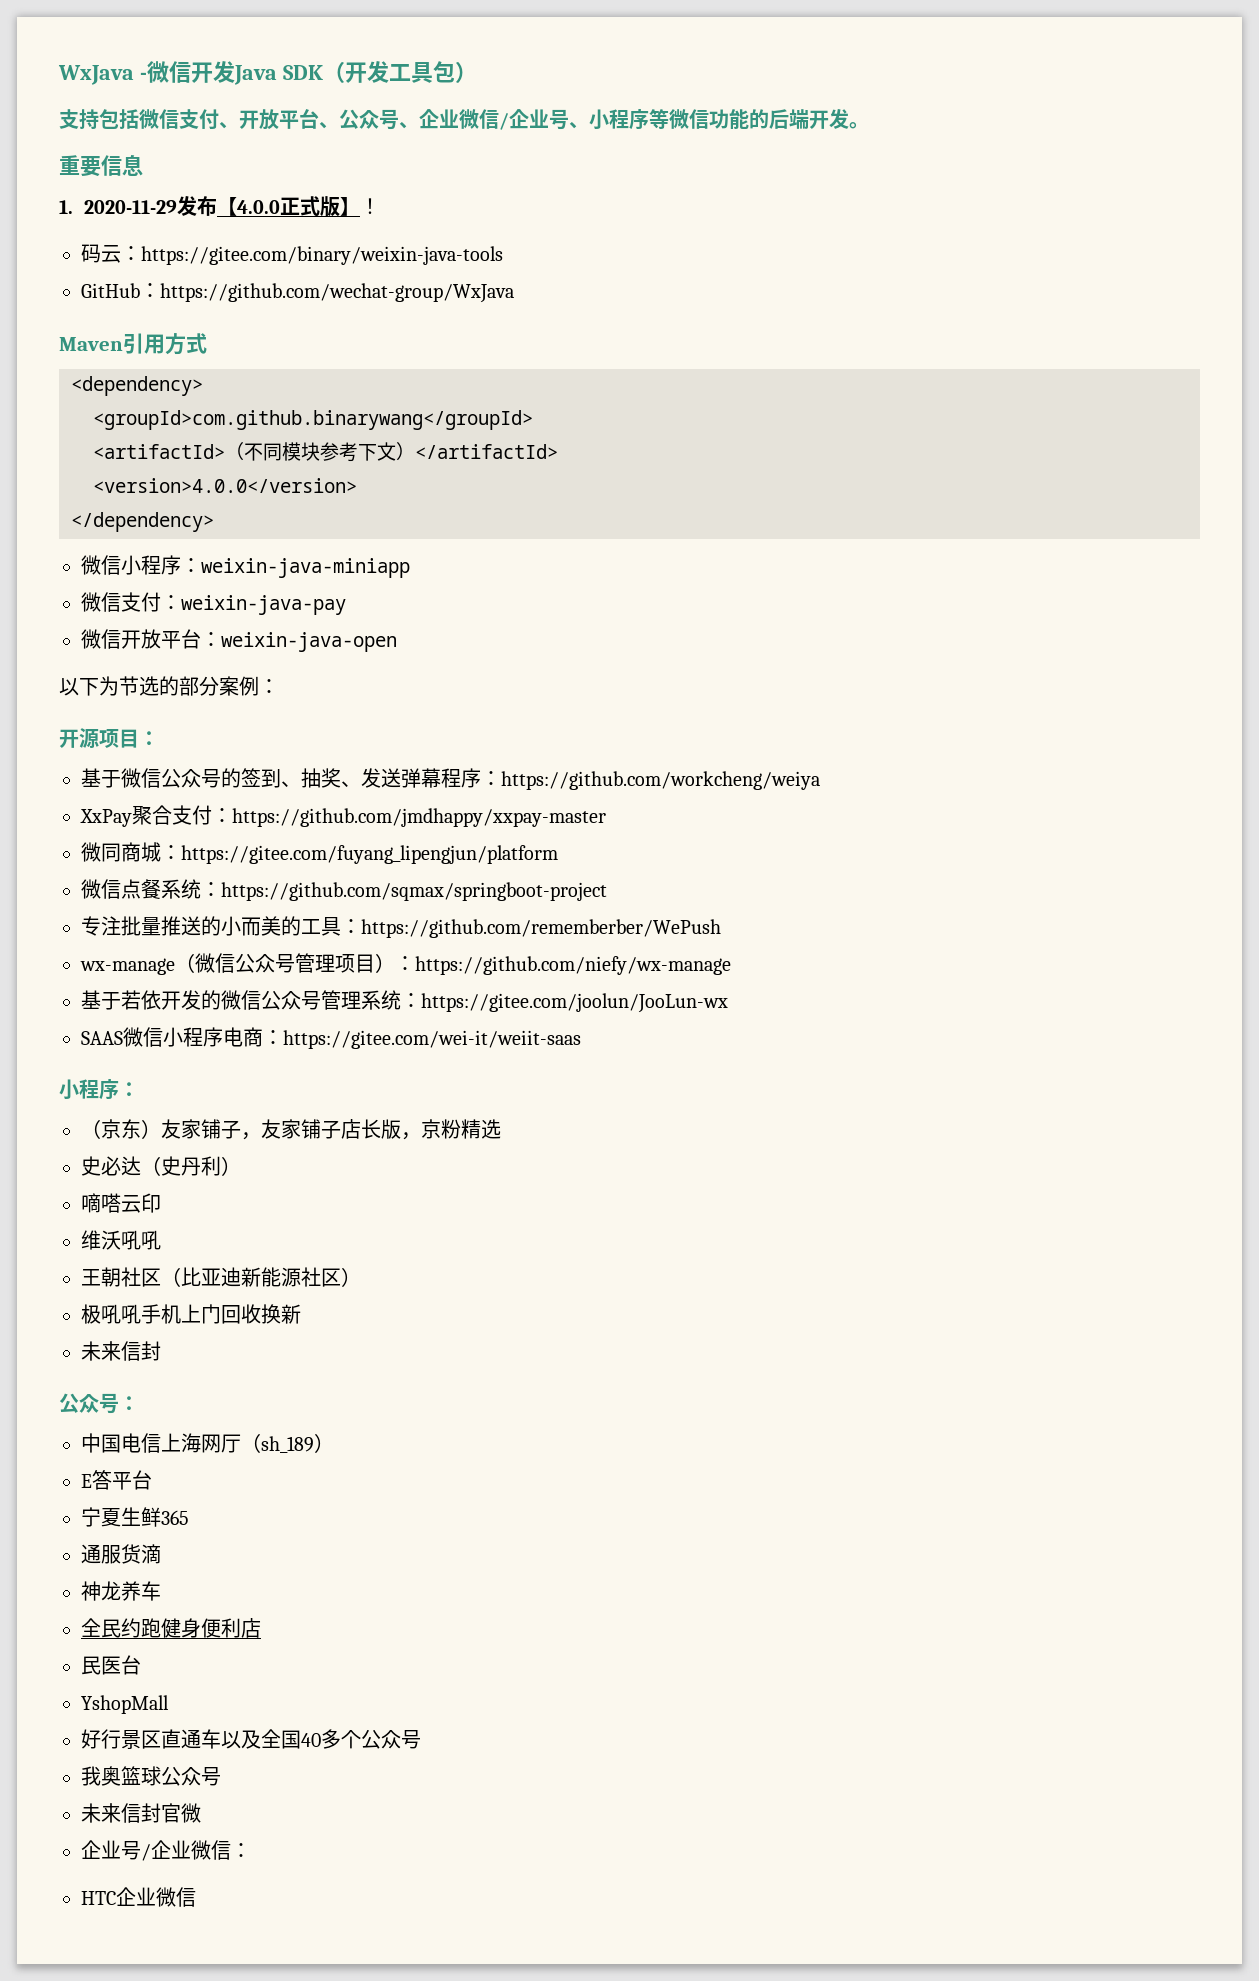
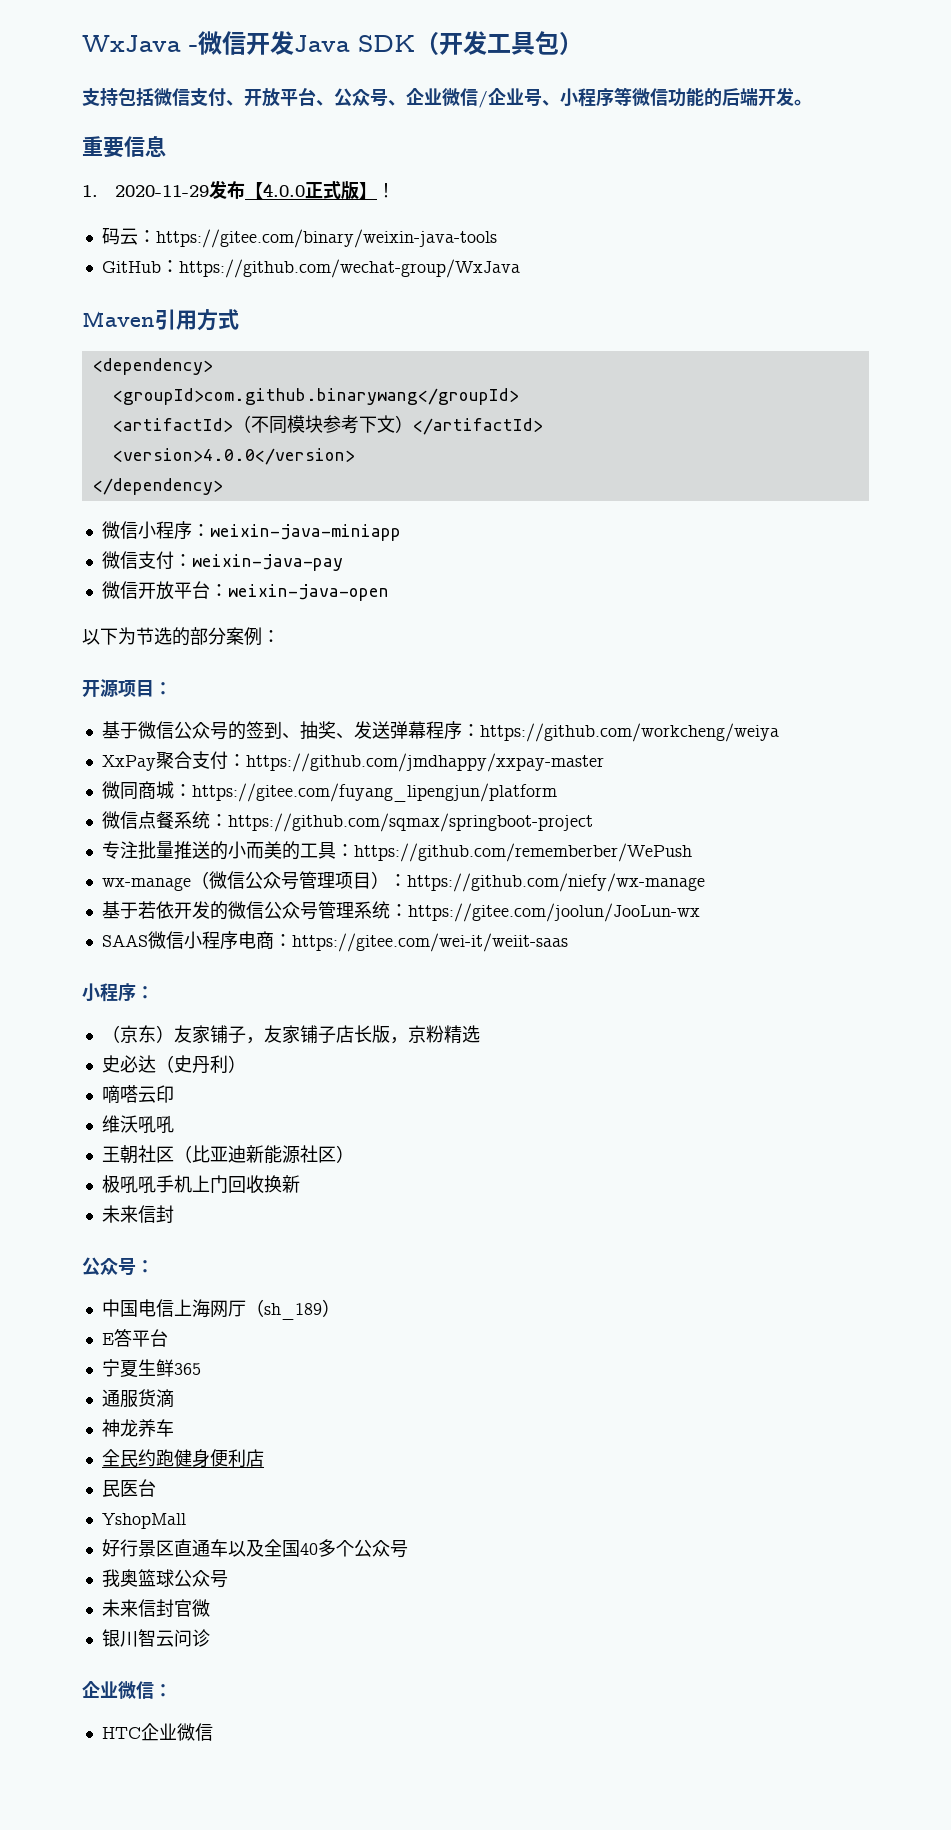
[81,1840,151,1861] 企业号/ -> [101,1629,210,1647] 银川智云问诊 //

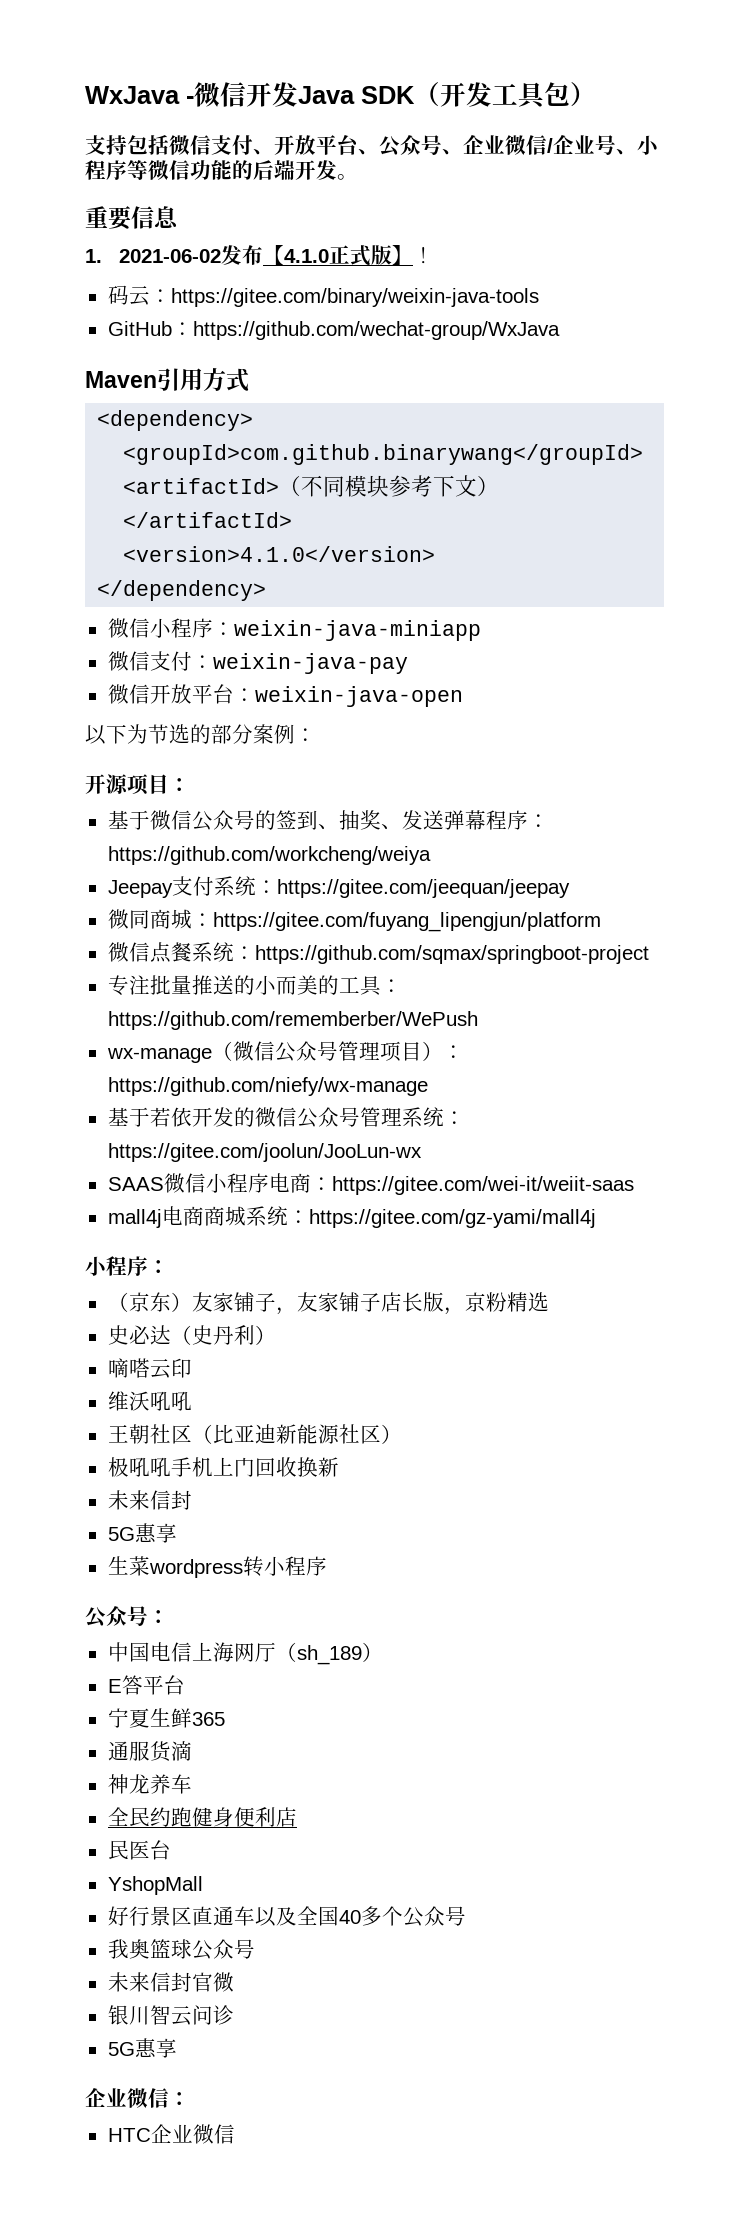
[115,180,306,199] 2020-11-29发布【4.0.0 -> [119,245,330,265] 2021-06-02发布【4.1.0
[112,448,355,465] <version>4.0.0</version> -> [123,546,436,562] <version>4.1.0</version>
[101,751,604,772] XxPay聚合支付：https://github.com/jmdhappy/xxpay-master -> [107,876,570,898] Jeepay支付系统：https://gitee.com/jeequan/jeepay
(568, 942) none -> [107,1206,596,1228] // mall4j电商商城系统：https://gitee.com/gz-yami/mall4j
(174, 1214) none -> [107,1523,177,1543] [107,1556,327,1578] // 5G惠享 // 生菜wordpress转小程序
(210, 1638) none -> [107,2038,177,2058] // 5G惠享

